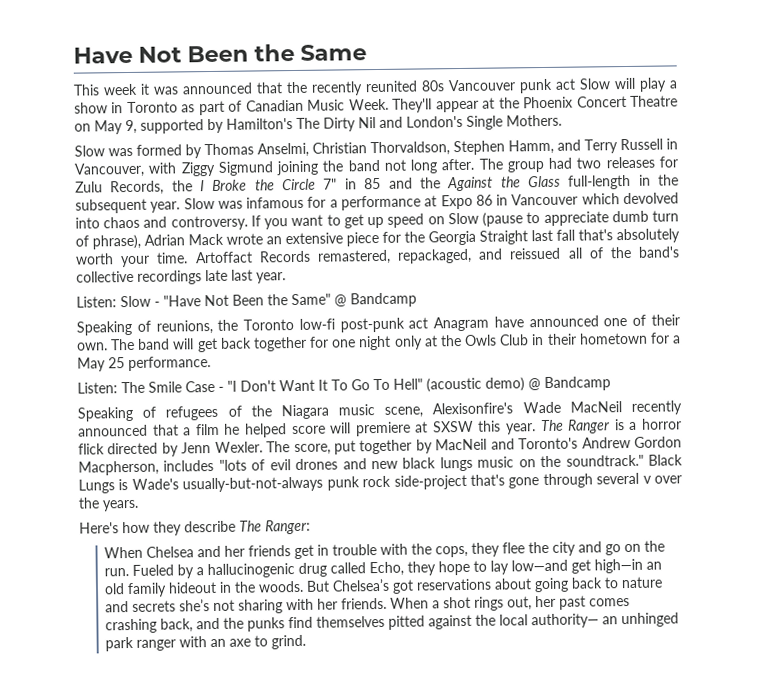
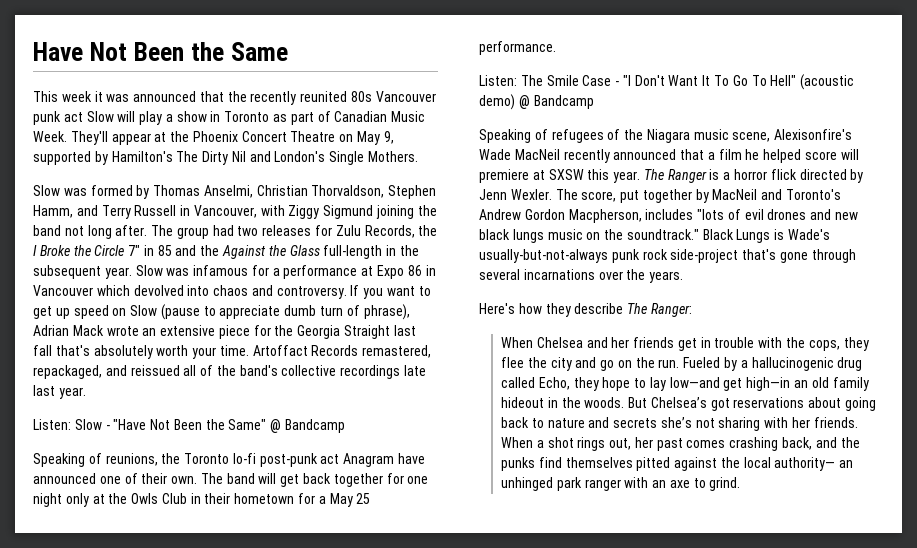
[298,318,335,330] low-fi -> [232,453,256,464] lo-fi
[642,475,652,484] v -> [523,269,595,280] incarnations

